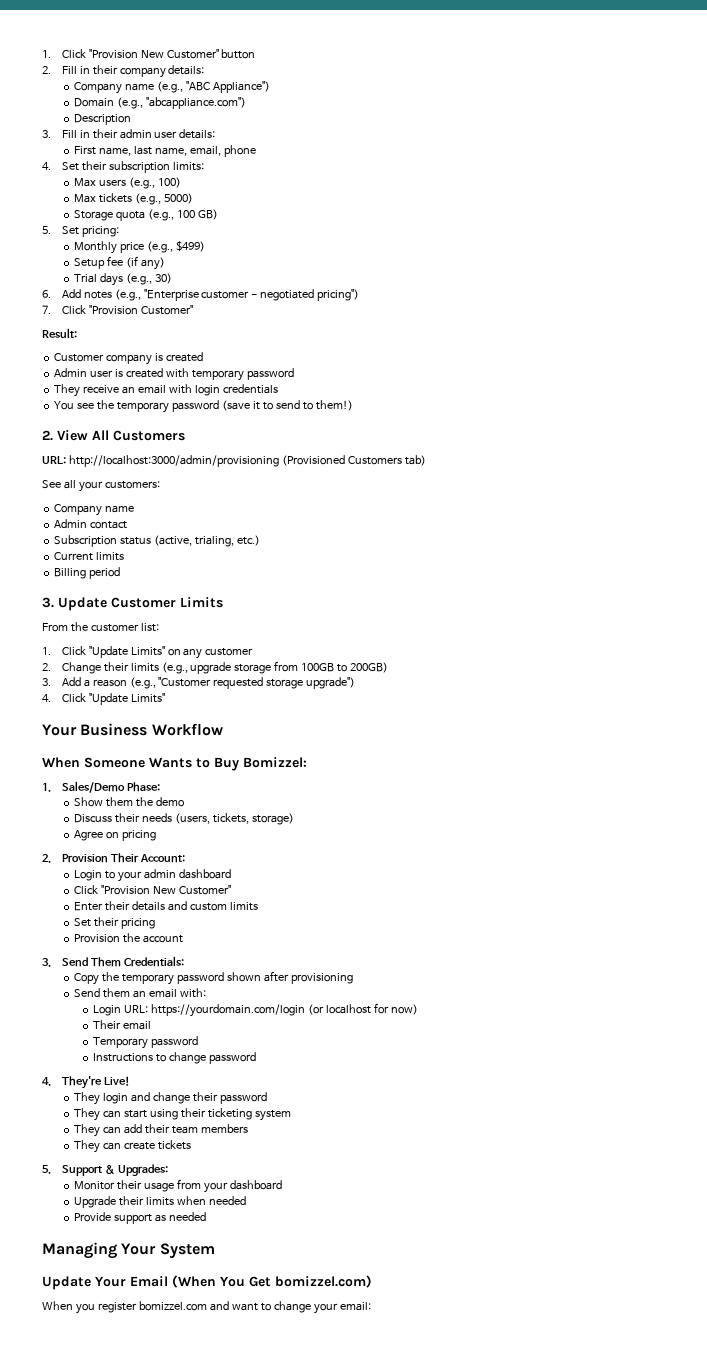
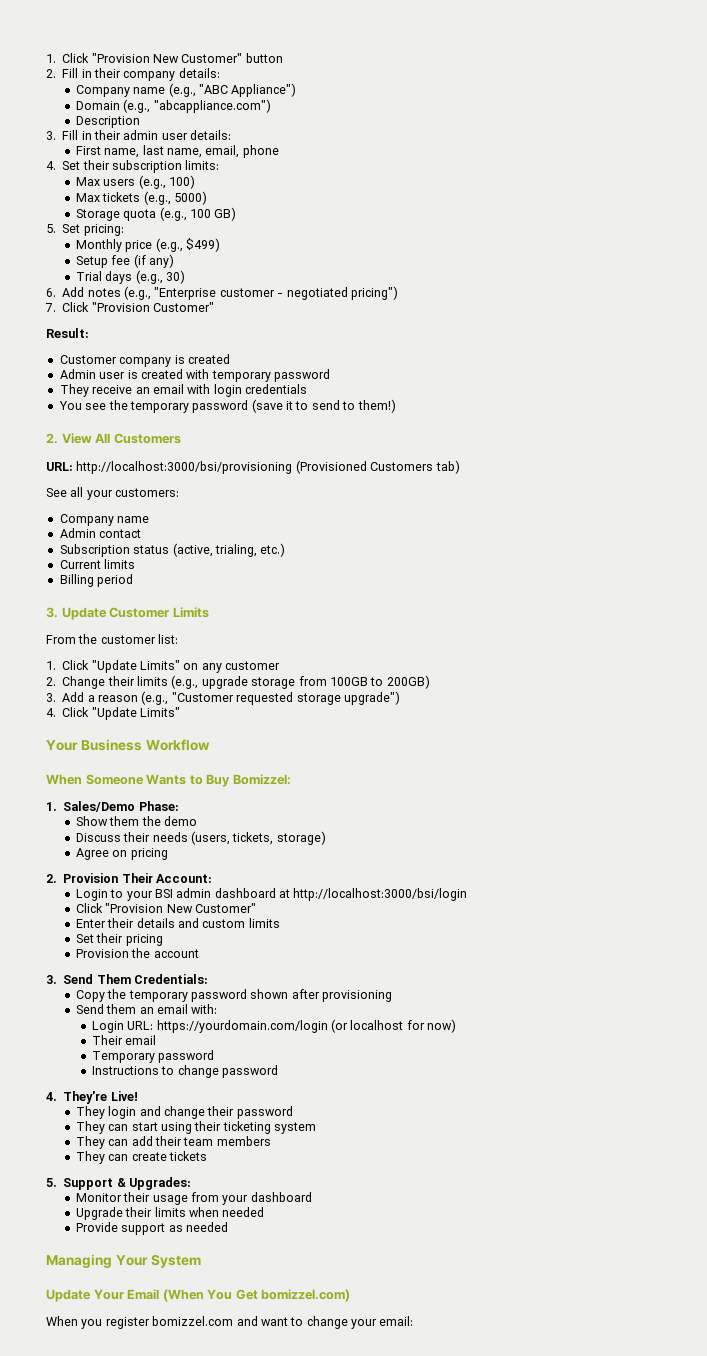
[68,455,279,467] http://localhost:3000/admin/provisioning -> [76,461,293,474] http://localhost:3000/bsi/provisioning
(142, 876) none -> [154,889,173,898] BSI
(231, 874) none -> [279,888,468,901] at http://localhost:3000/bsi/login

